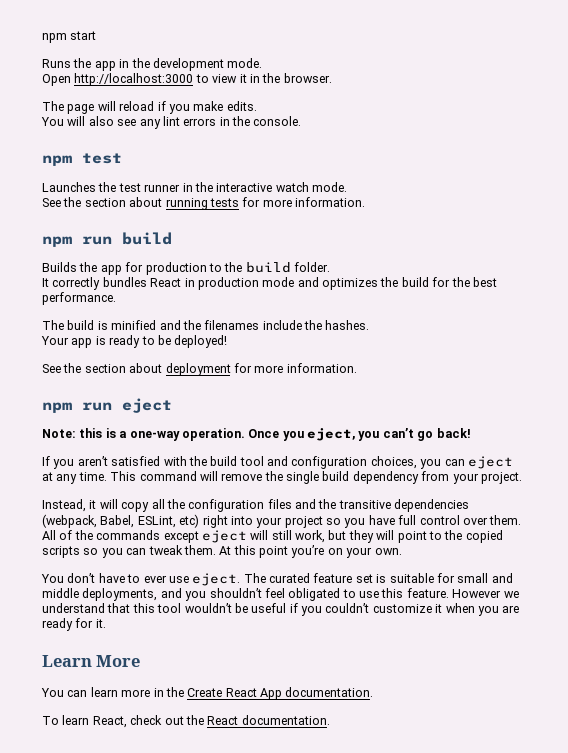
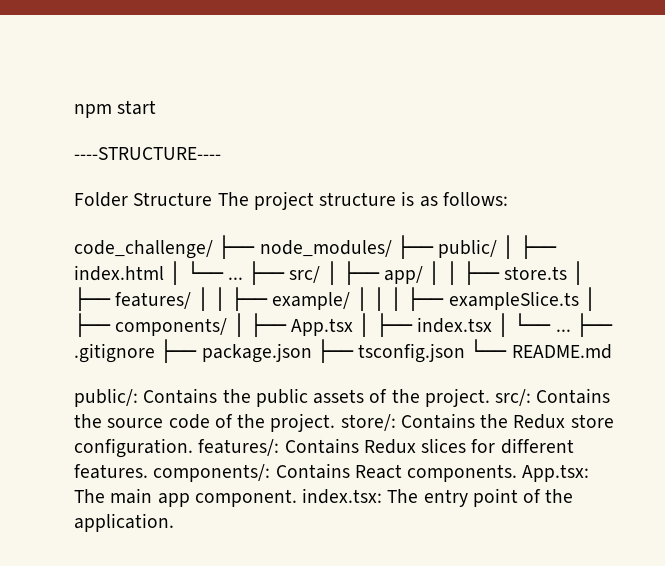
[42,58,263,71] [42,73,332,86] [42,101,257,114] [41,116,302,129] [42,153,122,166] [42,182,347,192] [42,197,365,210] [42,232,172,247] [42,262,330,275] [42,277,497,290] [42,292,116,305] [42,320,370,330] [41,335,228,348] [42,363,357,376] [42,398,172,413] [42,428,471,441] [42,456,513,469] [42,471,522,484] [42,499,470,512] [42,514,522,528] [42,530,503,543] [42,545,402,558] [41,573,513,586] [42,588,519,601] [42,603,520,616] [42,618,106,631] [42,655,141,667] [41,687,374,700] [42,715,330,728] Runs the app in the development mode. // Open http://localhost:3000 to view it in the browser. // The page will reload if you make edits. // You will also see any lint errors in the console. // npm test // Launches the test runner in the interactive watch mode. // See the section about running tests for more information. // npm run build // Builds the app for production to the build folder. // It correctly bundles React in production mode and optimizes the build for the best performance. // The build is minified and the filenames include the hashes. // Your app is ready to be deployed! // See the section about deployment for more information. // npm run eject // Note: this is a one-way operation. Once you eject, you can’t go back! // If you aren’t satisfied with the build tool and configuration choices, you can eject at any time. This command will remove the single build dependency from your project. // Instead, it will copy all the configuration files and the transitive dependencies (webpack, Babel, ESLint, etc) right into your project so you have full control over them. All of the commands except eject will still work, but they will point to the copied scripts so you can tweak them. At this point you’re on your own. // You don’t have to ever use eject. The curated feature set is suitable for small and middle deployments, and you shouldn’t feel obligated to use this feature. However we understand that this tool wouldn’t be useful if you couldn’t customize it when you are ready for it. // Learn More // You can learn more in the Create React App documentation. // To learn React, check out the React documentation. -> [74,147,221,160] [74,191,508,210] [74,235,557,259] [74,261,585,285] [74,287,596,311] [74,313,613,337] [74,339,612,363] [74,388,611,407] [74,413,614,432] [74,438,574,458] [74,463,590,482] [74,488,574,507] [74,513,174,532] ----STRUCTURE---- // Folder Structure The project structure is as follows: // code_challenge/ ├── node_modules/ ├── public/ │ ├── index.html │ └── ... ├── src/ │ ├── app/ │ │ ├── store.ts │ ├── features/ │ │ ├── example/ │ │ │ ├── exampleSlice.ts │ ├── components/ │ ├── App.tsx │ ├── index.tsx │ └── ... ├── .gitignore ├── package.json ├── tsconfig.json └── README.md // public/: Contains the public assets of the project. src/: Contains the source code of the project. store/: Contains the Redux store configuration. features/: Contains Redux slices for different features. components/: Contains React components. App.tsx: The main app component. index.tsx: The entry point of the application.

